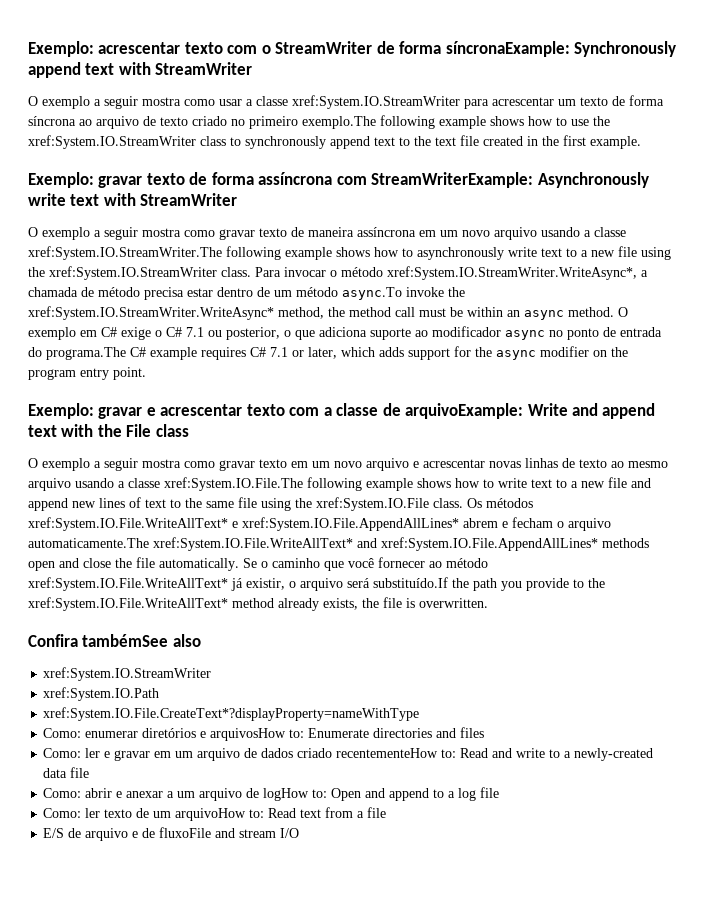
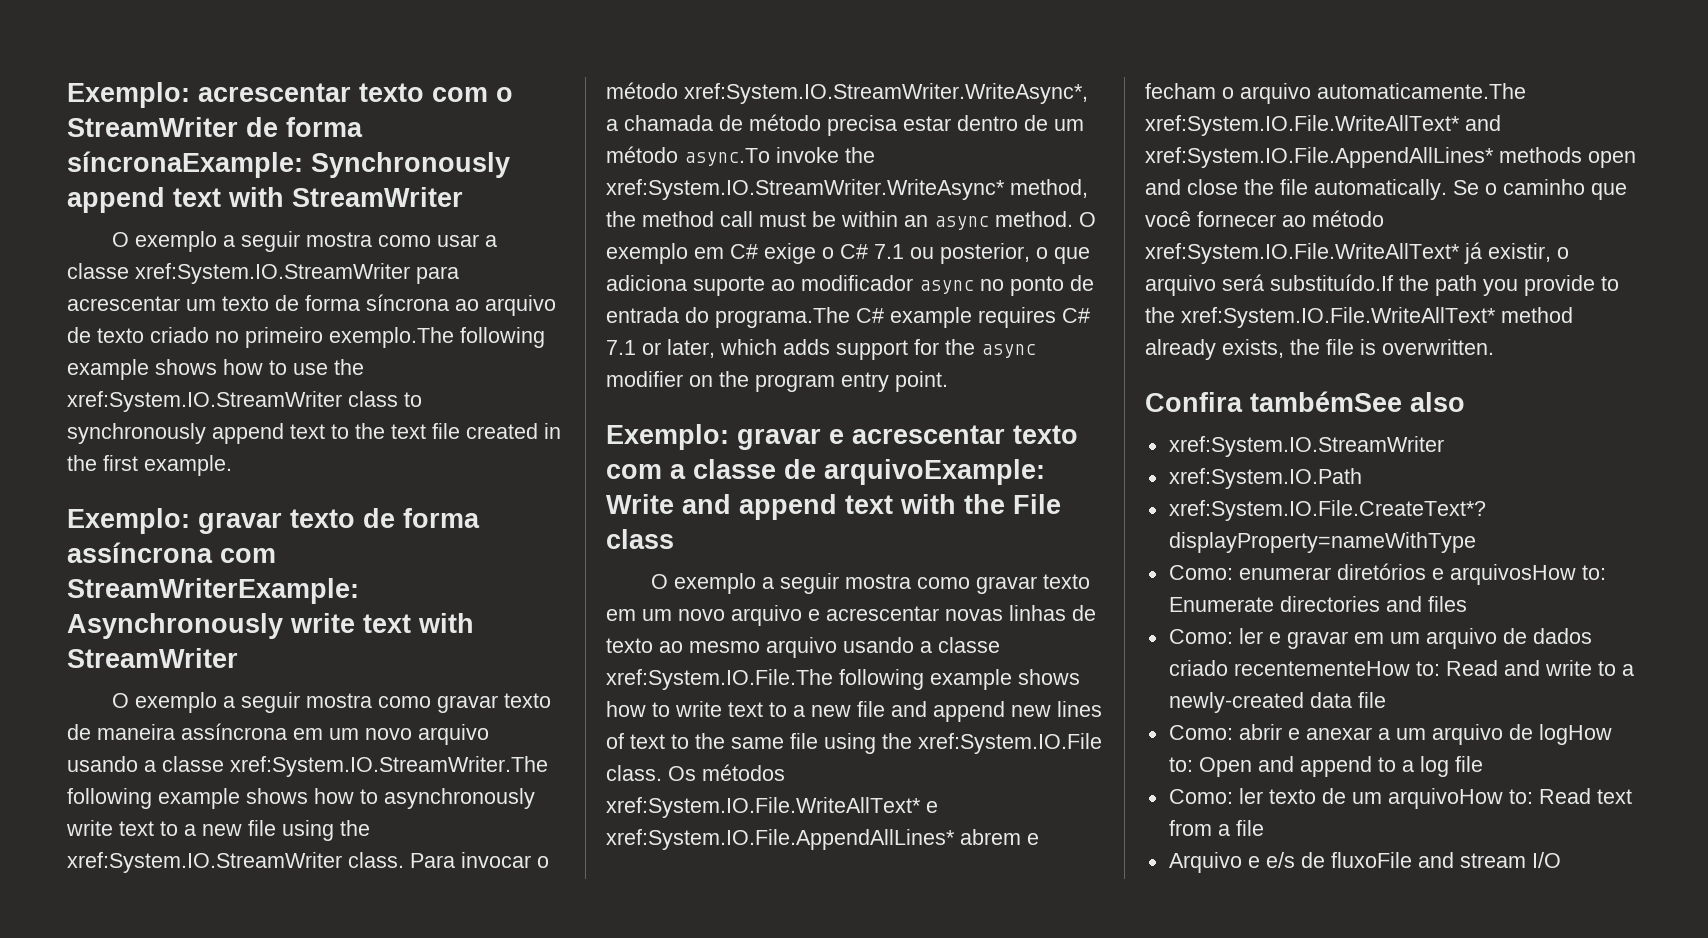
[43,828,139,841] E/S de arquivo e -> [1168,852,1295,873] Arquivo e e/s

